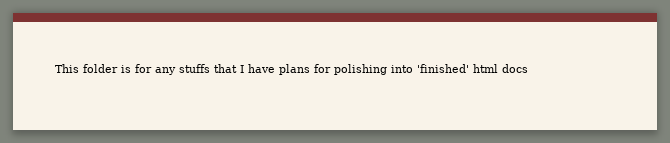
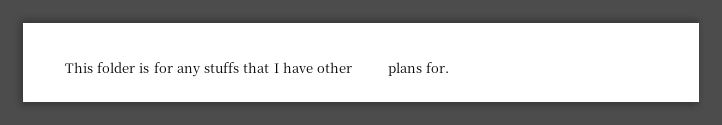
[279,64,528,75] plans for polishing into 'finished' html docs -> [317,62,449,76] other plans for.

